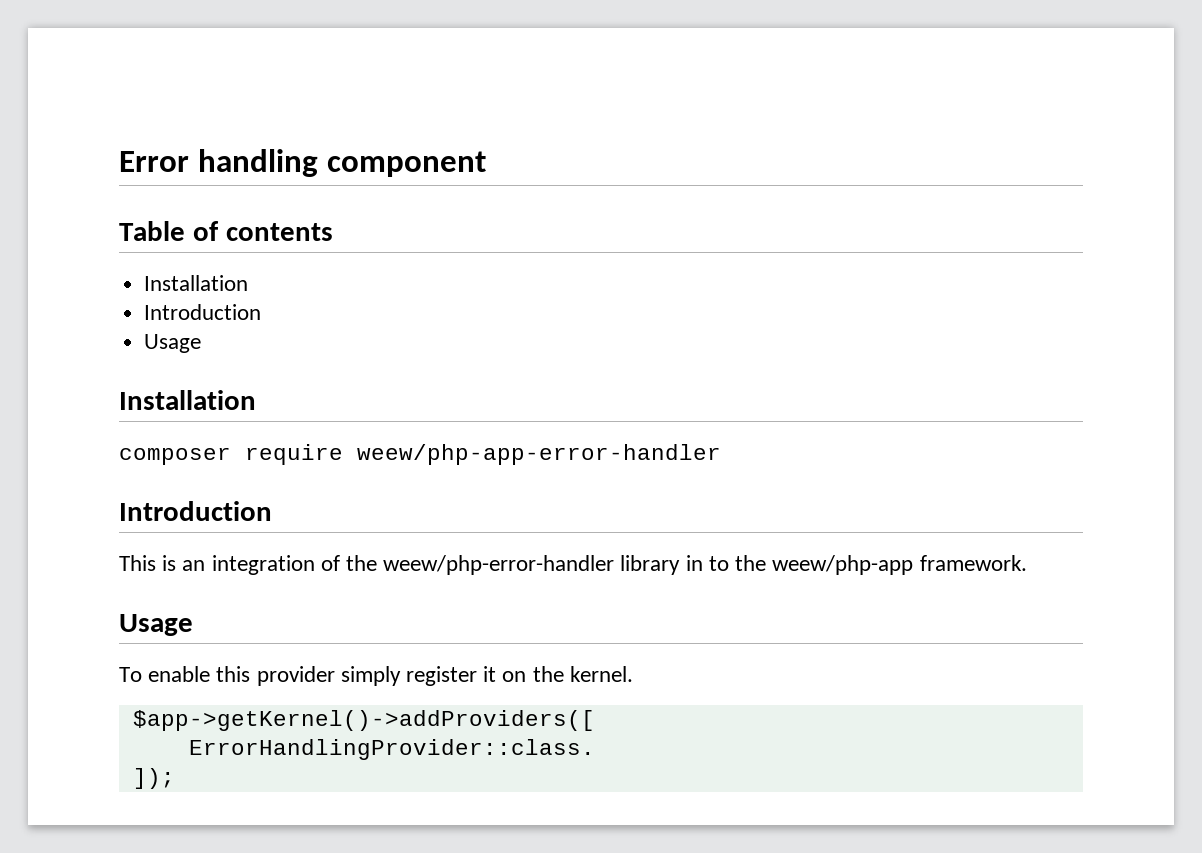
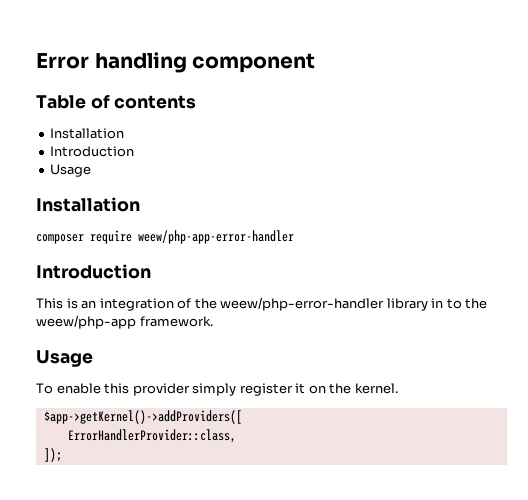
[188,739,595,760] ErrorHandlingProvider::class. -> [67,429,236,443] ErrorHandlerProvider::class,

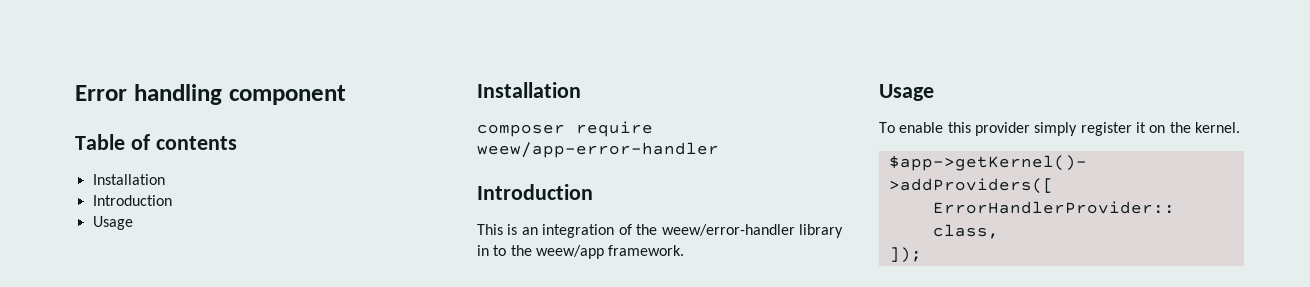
[138,230,294,244] weew/php-app-error-handler -> [477,142,719,158] weew/app-error-handler
[220,297,385,311] weew/php-error-handler -> [661,224,795,236] weew/error-handler
[36,315,136,329] weew/php-app -> [535,245,604,259] weew/app

